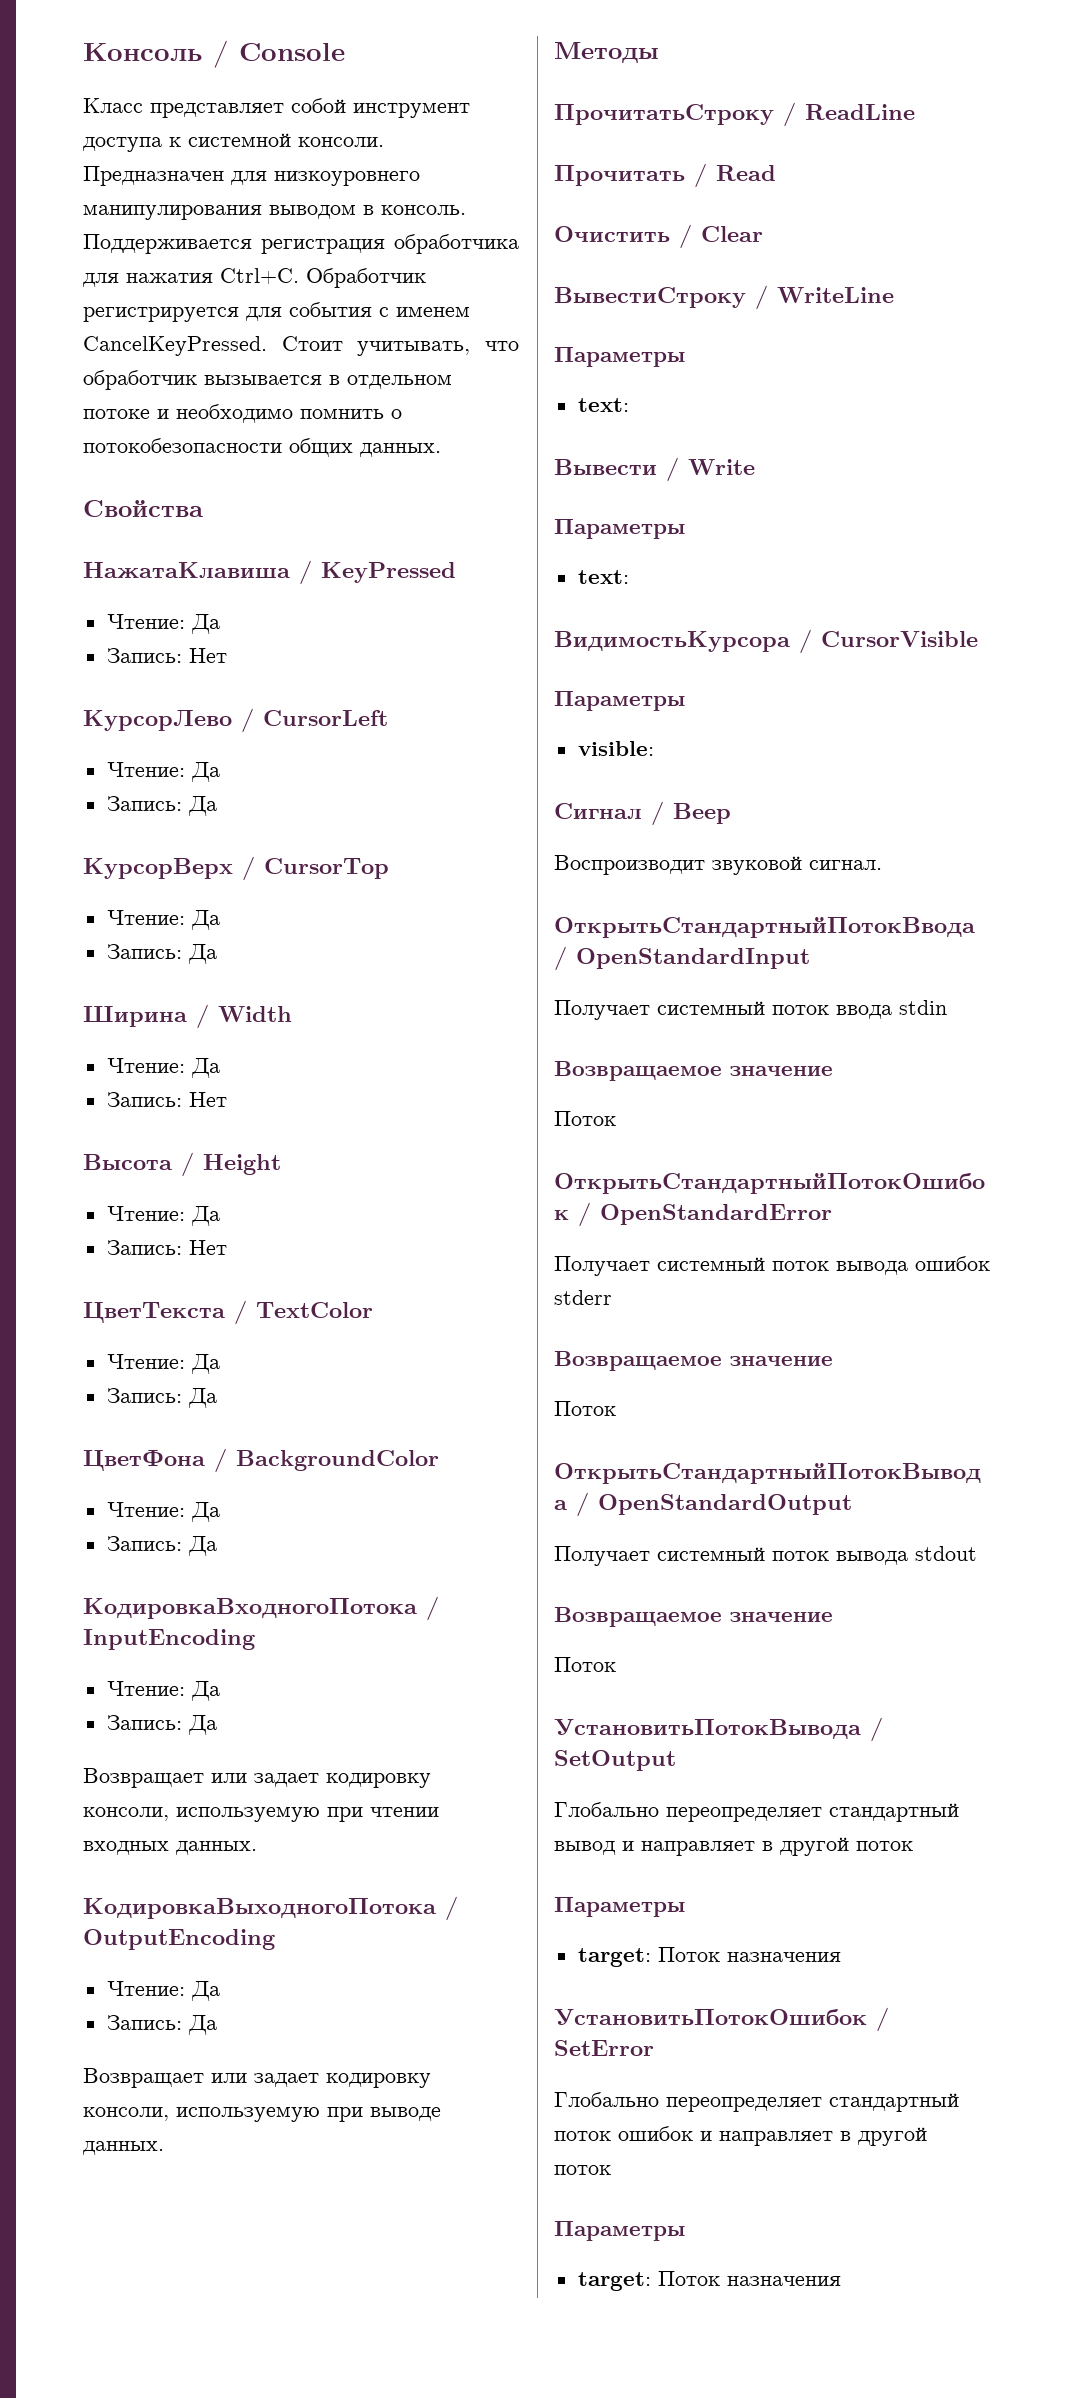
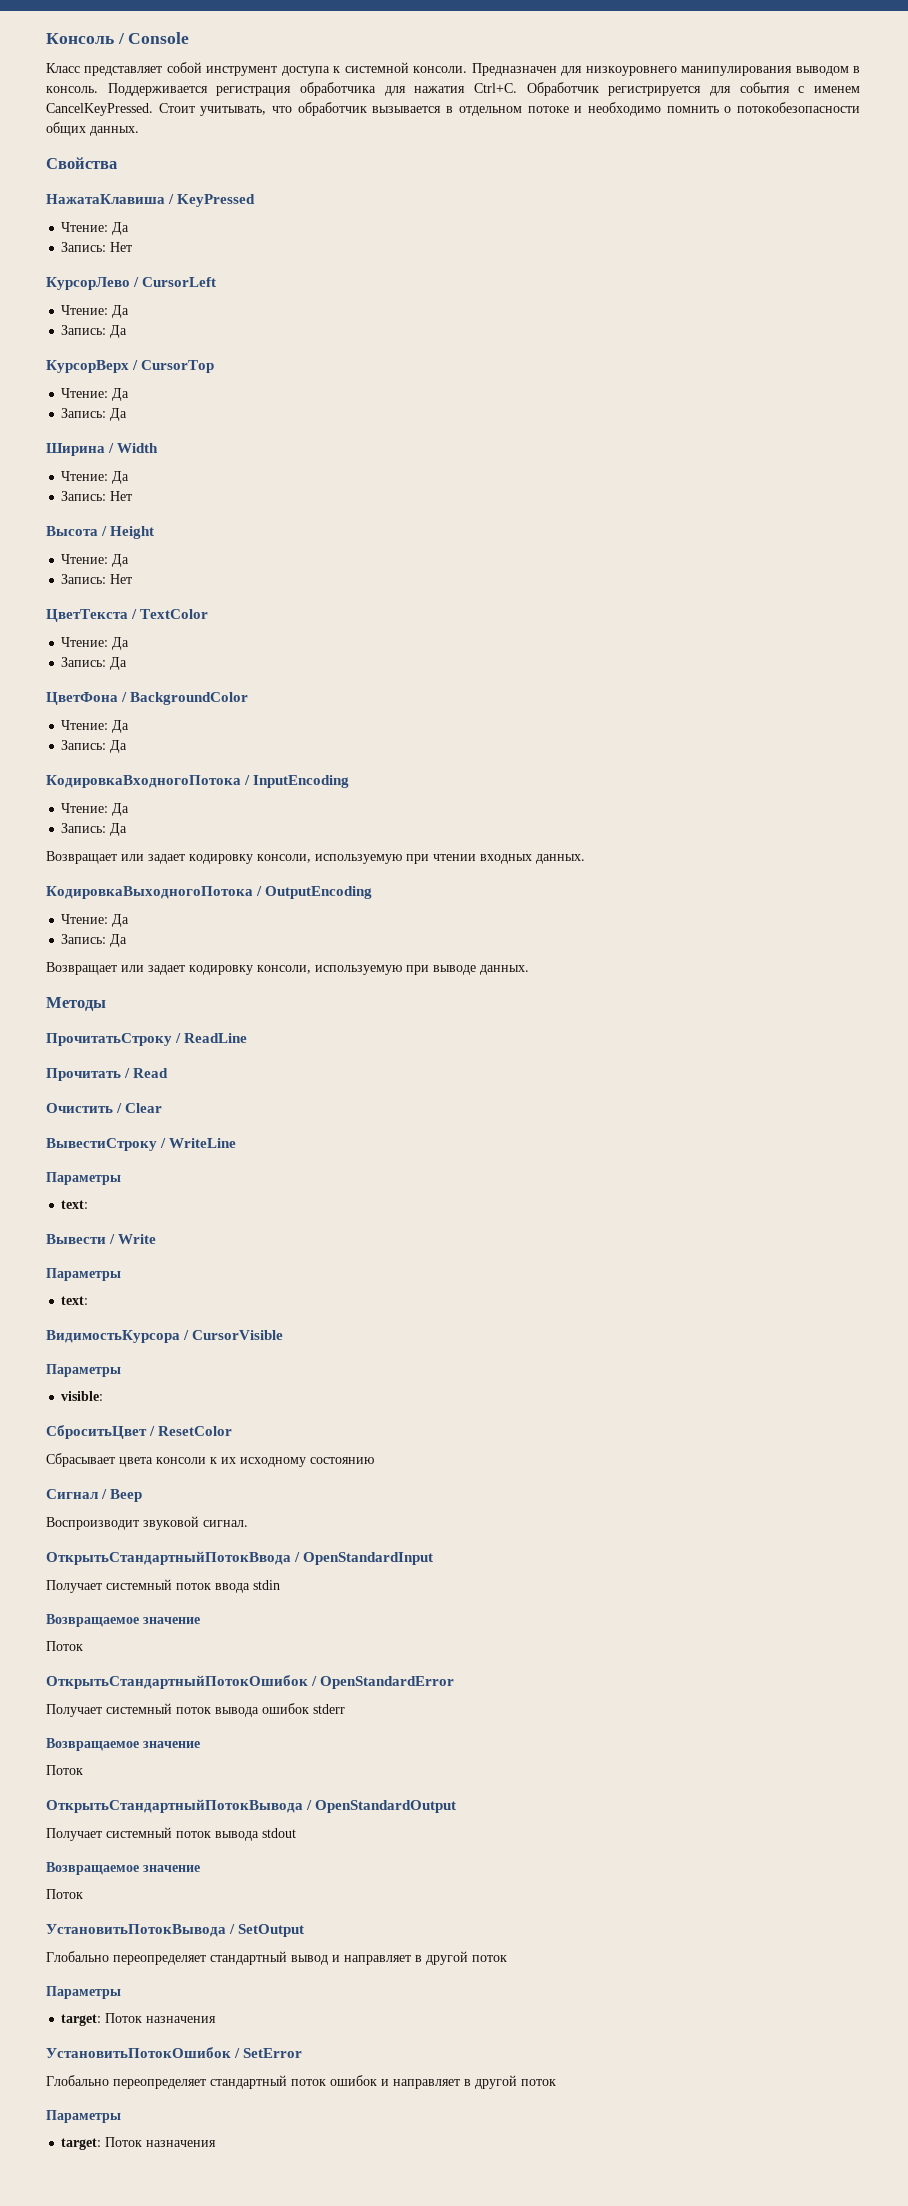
(654, 748) none -> [46,1425,233,1439] [46,1453,374,1467] // СброситьЦвет / ResetColor // Сбрасывает цвета консоли к их исходному состоянию

